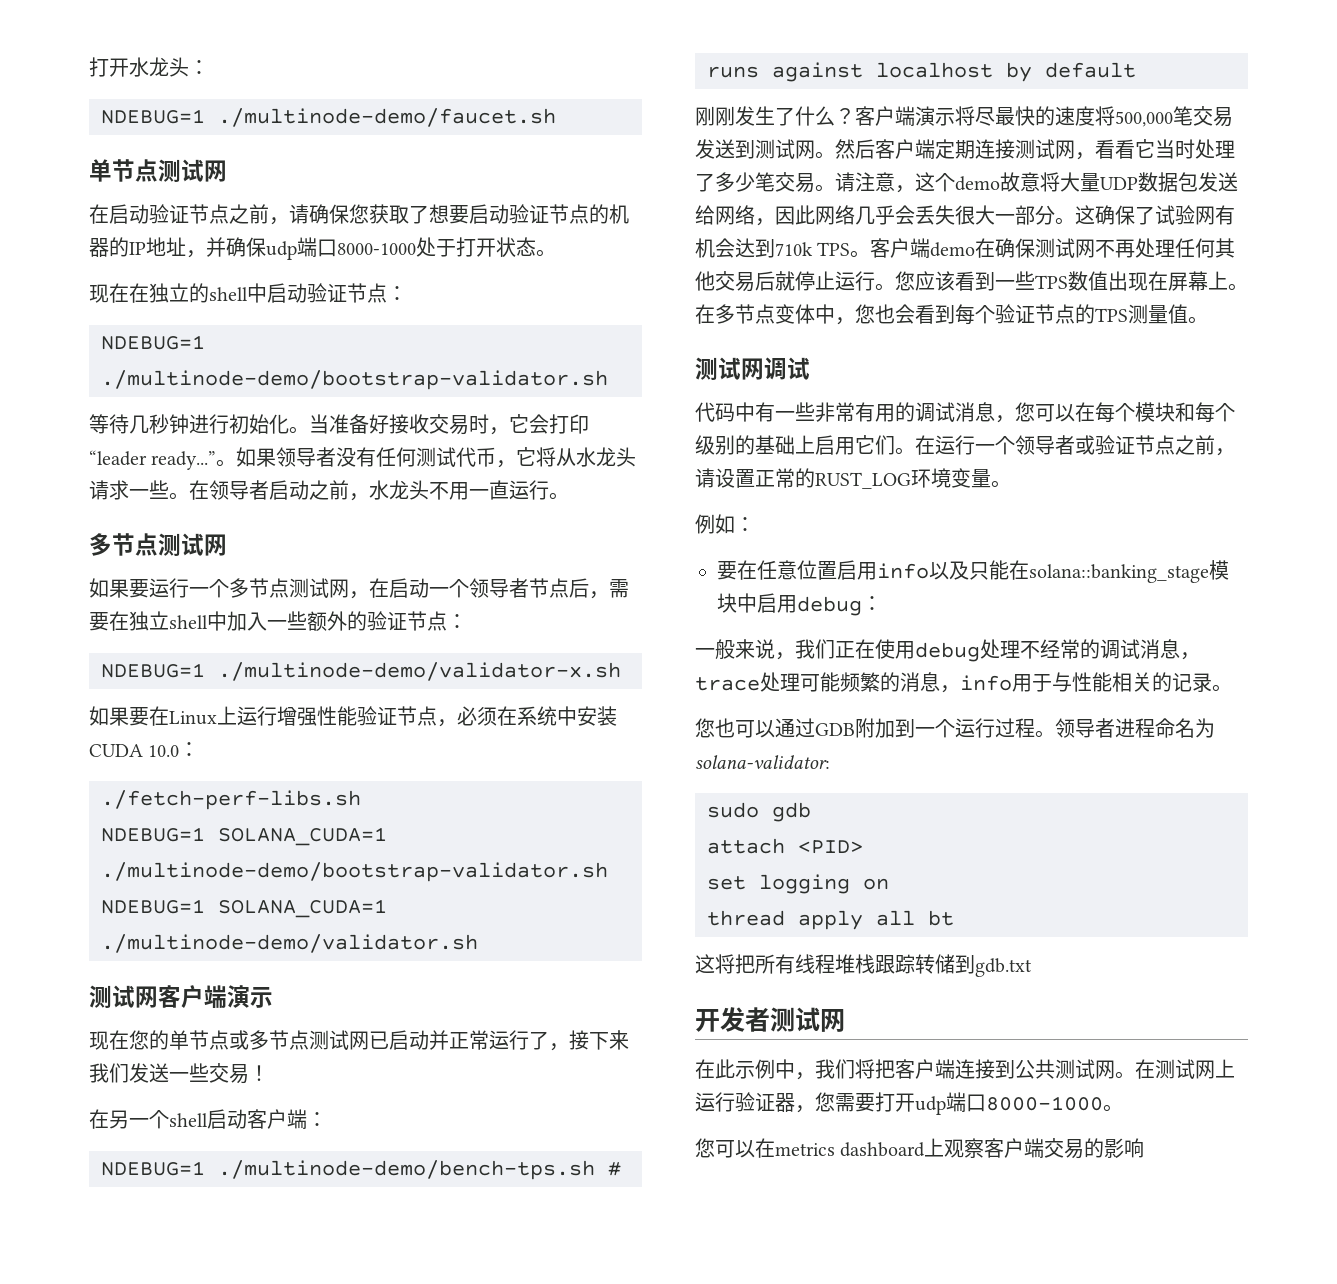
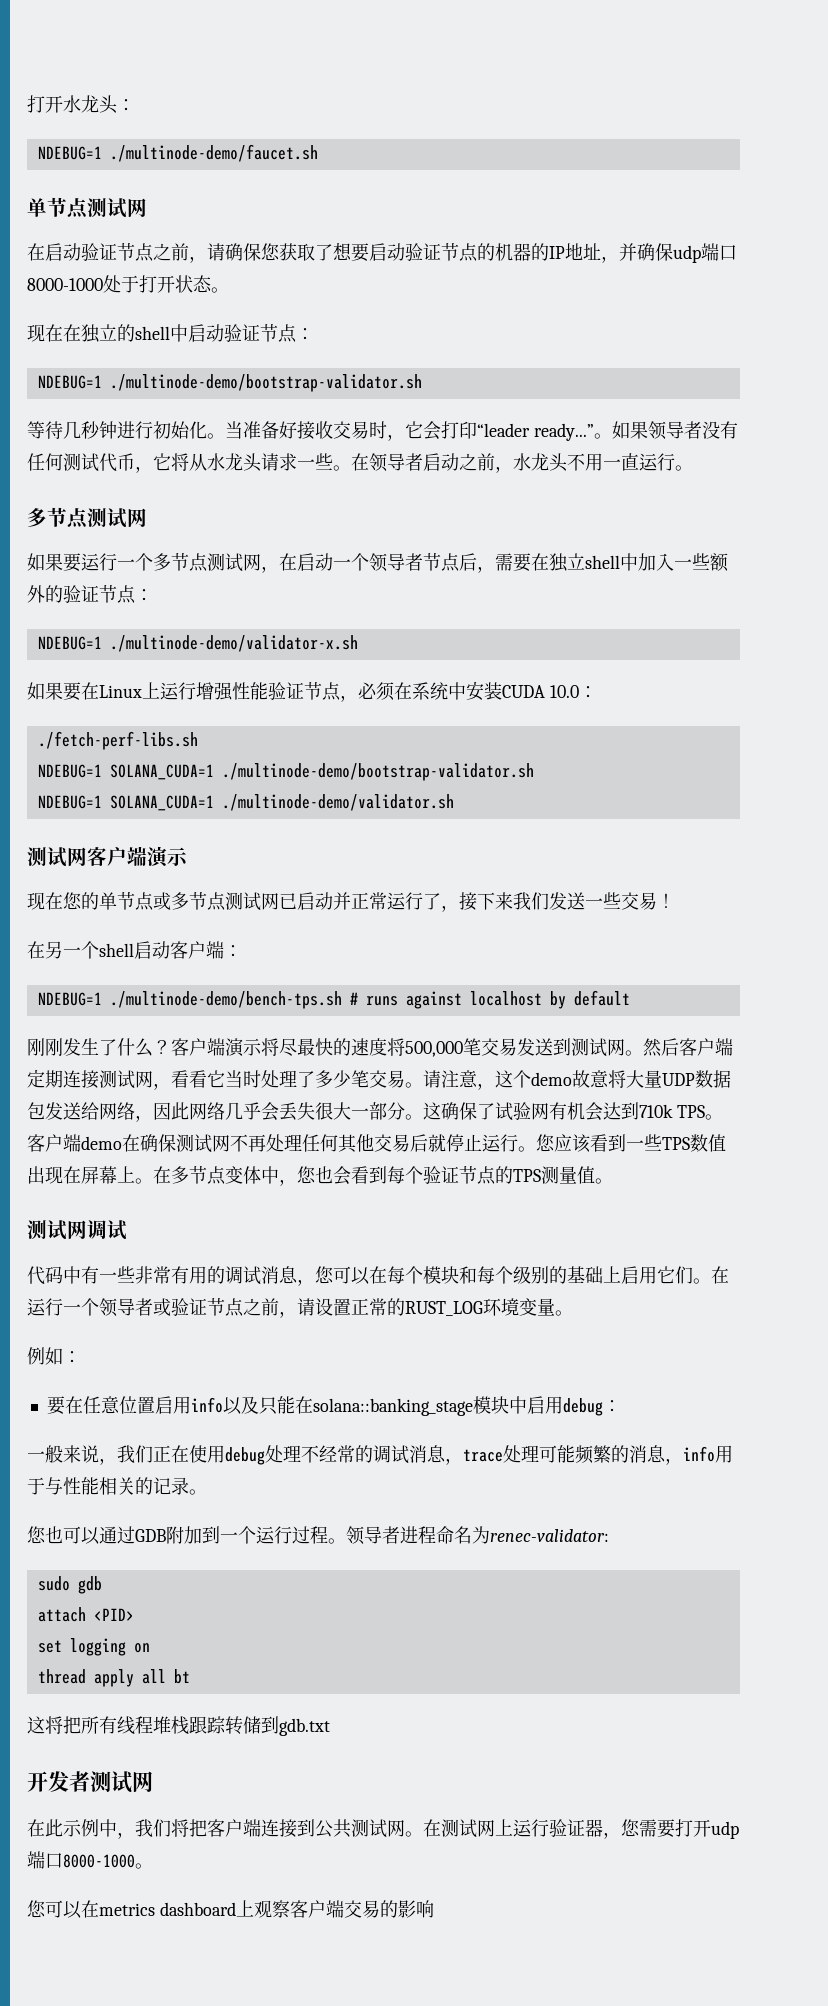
[695,755,830,769] solana-validator: -> [490,1529,609,1542] renec-validator:

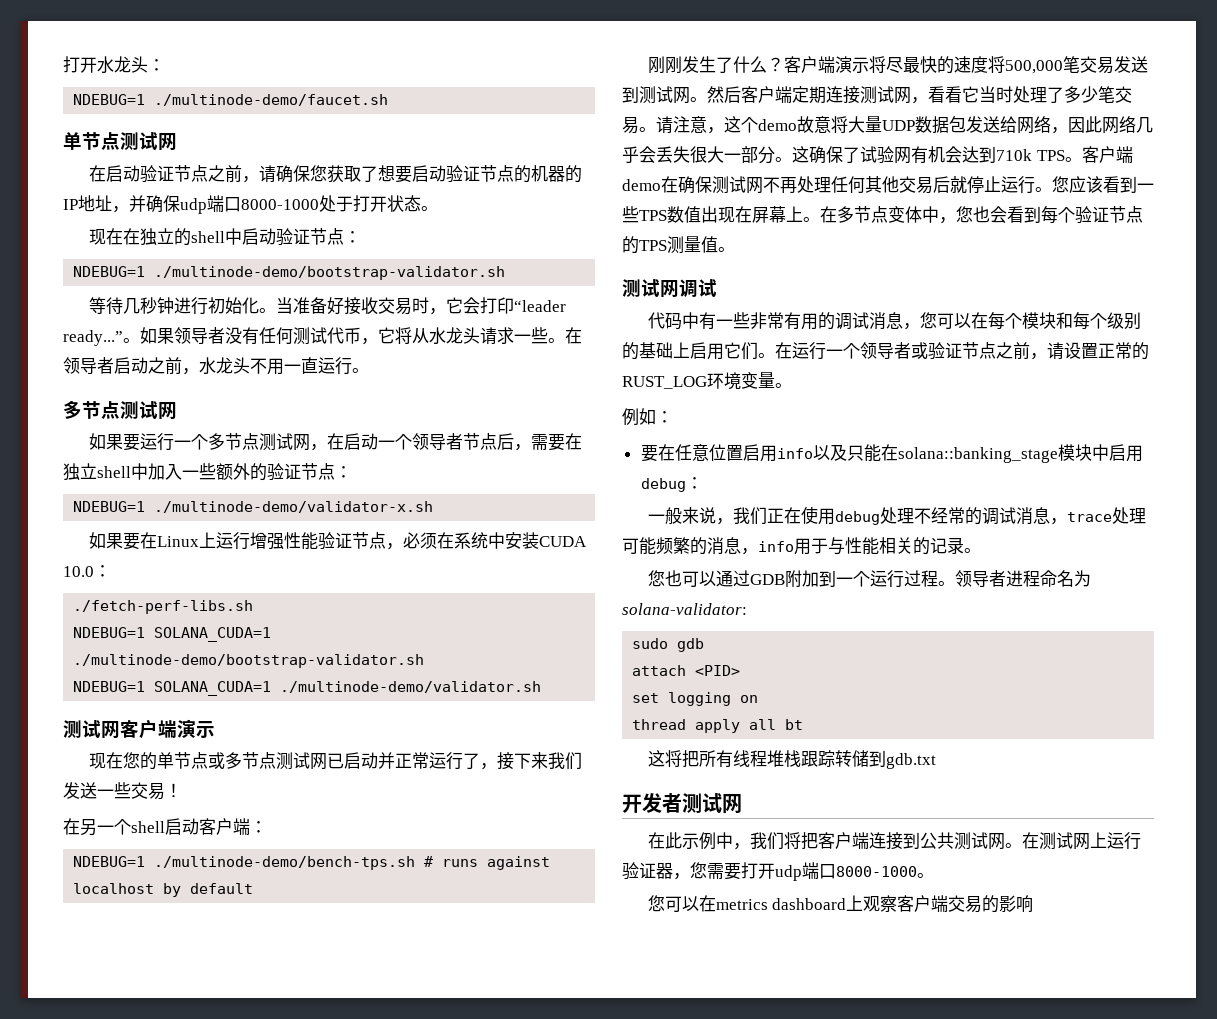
[490,1529,609,1542] renec-validator: -> [622,603,747,615] solana-validator:

